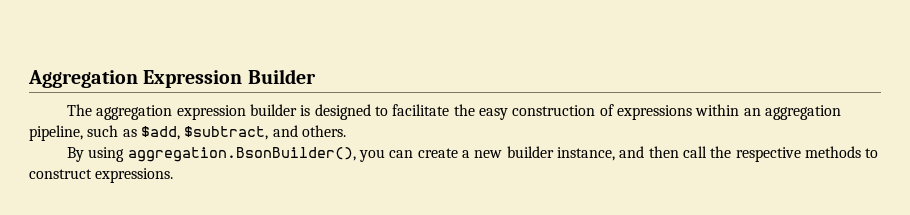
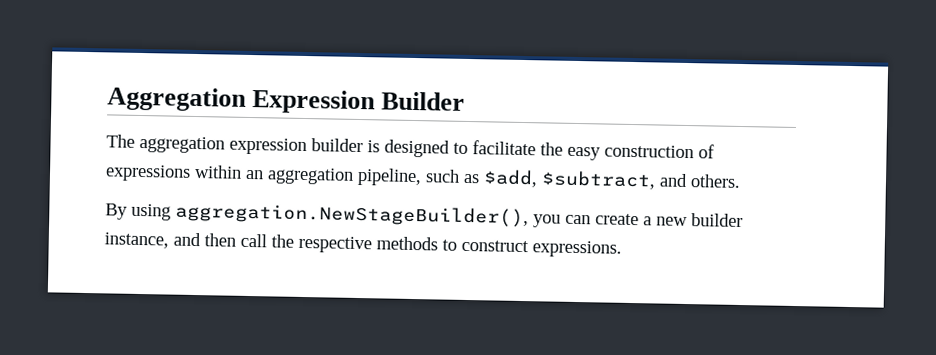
[127,147,356,162] aggregation.BsonBuilder(), -> [175,202,529,228] aggregation.NewStageBuilder(),

